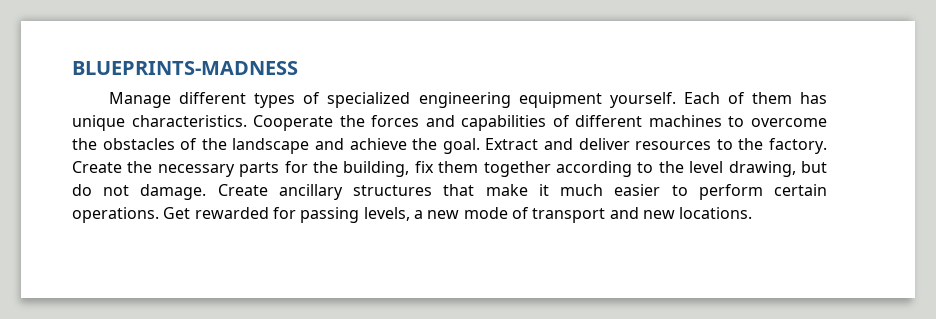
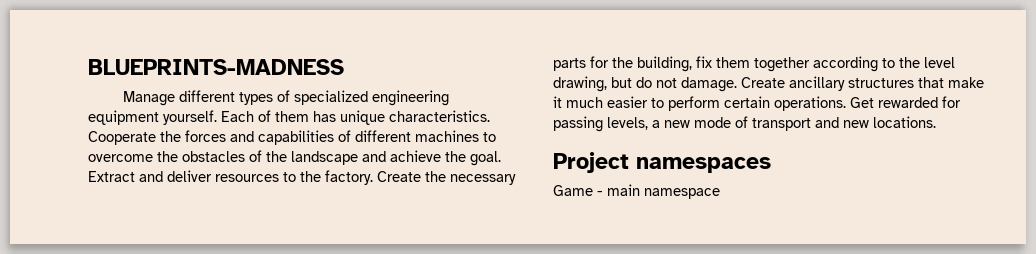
(753, 213) none -> [553,152,771,173] [553,184,720,199] // Project namespaces // Game - main namespace

